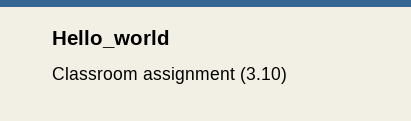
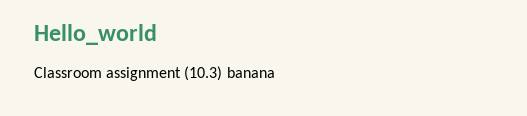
[240,67,287,84] (3.10) -> [184,66,275,81] (10.3) banana

